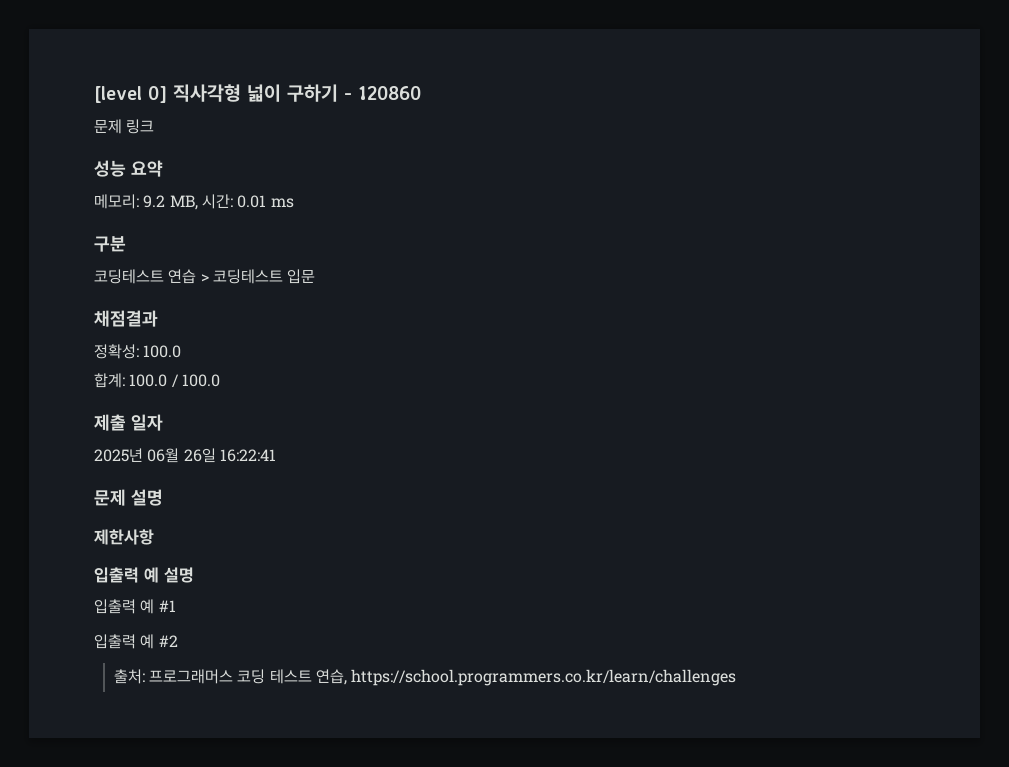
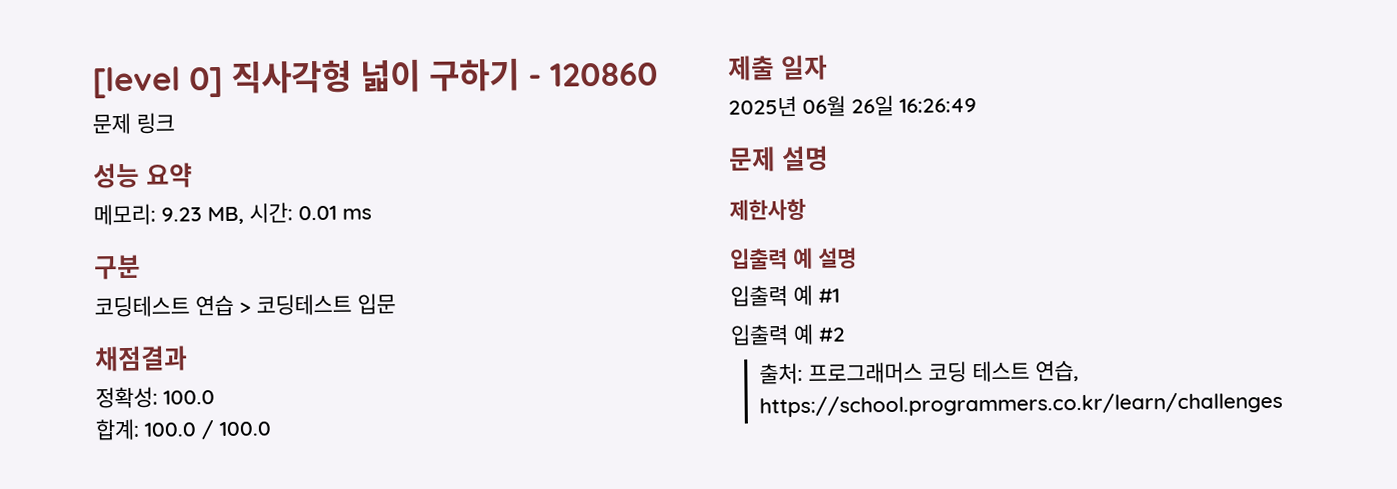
[143,195,166,208] 9.2 -> [161,207,202,222] 9.23
[219,449,276,462] 16:22:41 -> [899,98,977,113] 16:26:49

